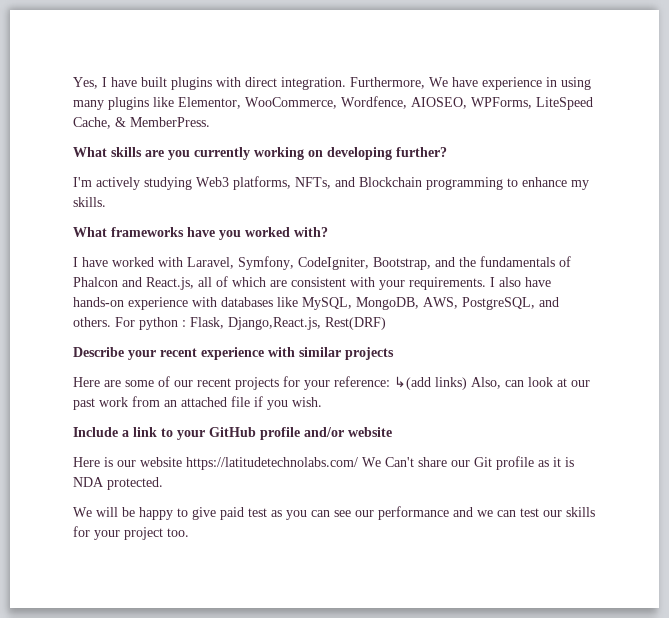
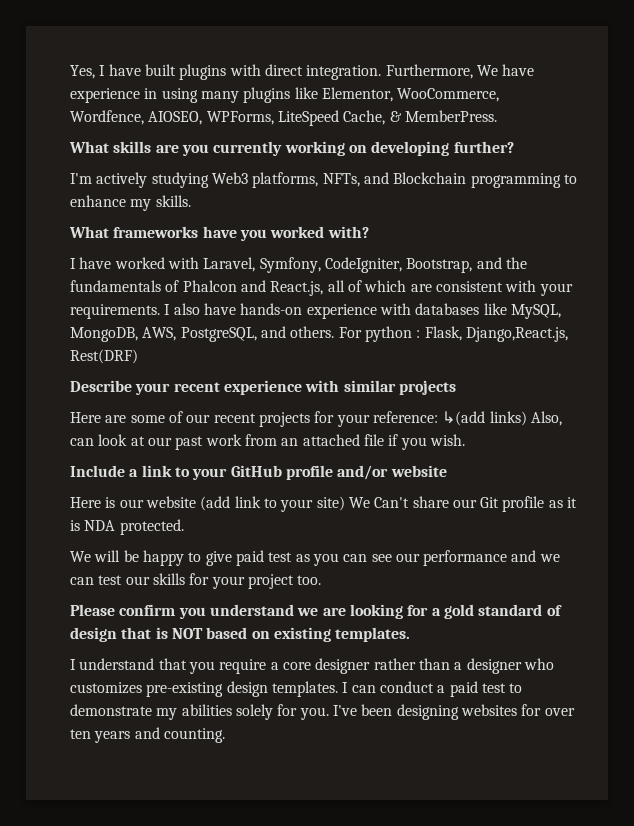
[186,457,358,470] https://latitudetechnolabs.com/ -> [200,496,345,512] (add link to your site)
(189, 532) none -> [70,604,562,619] [70,627,411,642] [70,658,554,674] [70,681,523,697] [70,704,575,720] [70,727,225,743] // Please confirm you understand we are looking for a gold standard of design that is NOT based on existing templates. // I understand that you require a core designer rather than a designer who customizes pre-existing design templates. I can conduct a paid test to demonstrate my abilities solely for you. I've been designing websites for over ten years and counting.

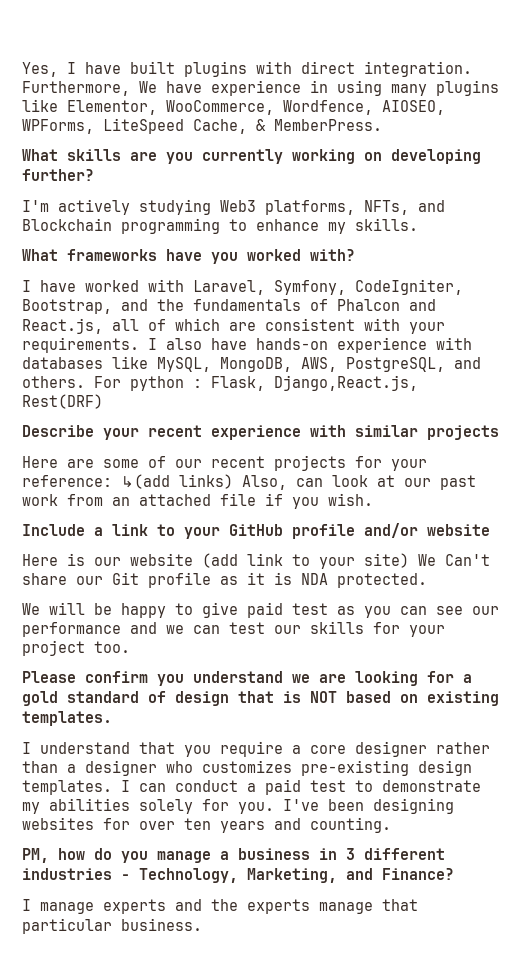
(225, 735) none -> [22,848,445,863] [22,868,454,883] [22,899,418,914] [22,918,202,934] // PM, how do you manage a business in 3 different industries - Technology, Marketing, and Finance? // I manage experts and the experts manage that particular business.

